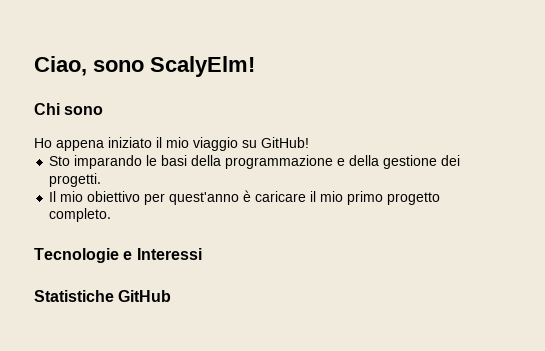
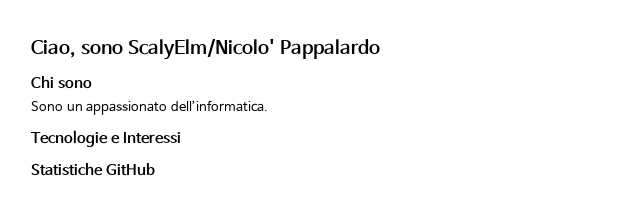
[150,56,255,77] ScalyElm! -> [127,38,380,60] ScalyElm/Nicolo' Pappalardo
[34,137,309,151] [49,155,461,169] [49,173,102,187] [49,190,441,205] [49,208,112,222] Ho appena iniziato il mio viaggio su GitHub! // Sto imparando le basi della programmazione e della gestione dei progetti. // Il mio obiettivo per quest'anno è caricare il mio primo progetto completo. -> [31,100,268,115] Sono un appassionato dell’informatica.

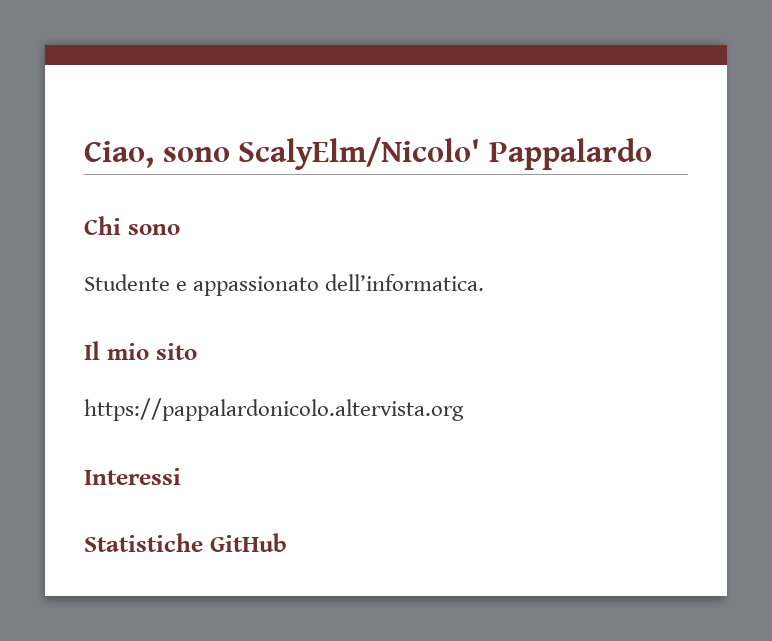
[31,101,83,111] Sono un -> [84,274,188,291] Studente e
[31,130,120,147] Tecnologie e -> [84,341,197,360] [84,398,464,421] Il mio sito // https://pappalardonicolo.altervista.org //

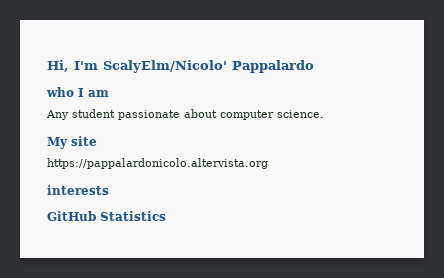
[84,141,230,168] Ciao, sono -> [47,60,98,72] Hi, I'm
[84,216,180,235] [84,274,485,296] [84,341,197,360] [84,398,464,421] [84,468,181,485] [84,533,287,552] Chi sono // Studente e appassionato dell’informatica. // Il mio sito // https://pappalardonicolo.altervista.org // Interessi // Statistiche GitHub -> [46,87,109,97] [46,109,324,120] [47,136,97,149] [47,158,268,169] [47,185,109,195] [47,211,166,221] who I am // Any student passionate about computer science. // My site // https://pappalardonicolo.altervista.org // interests // GitHub Statistics

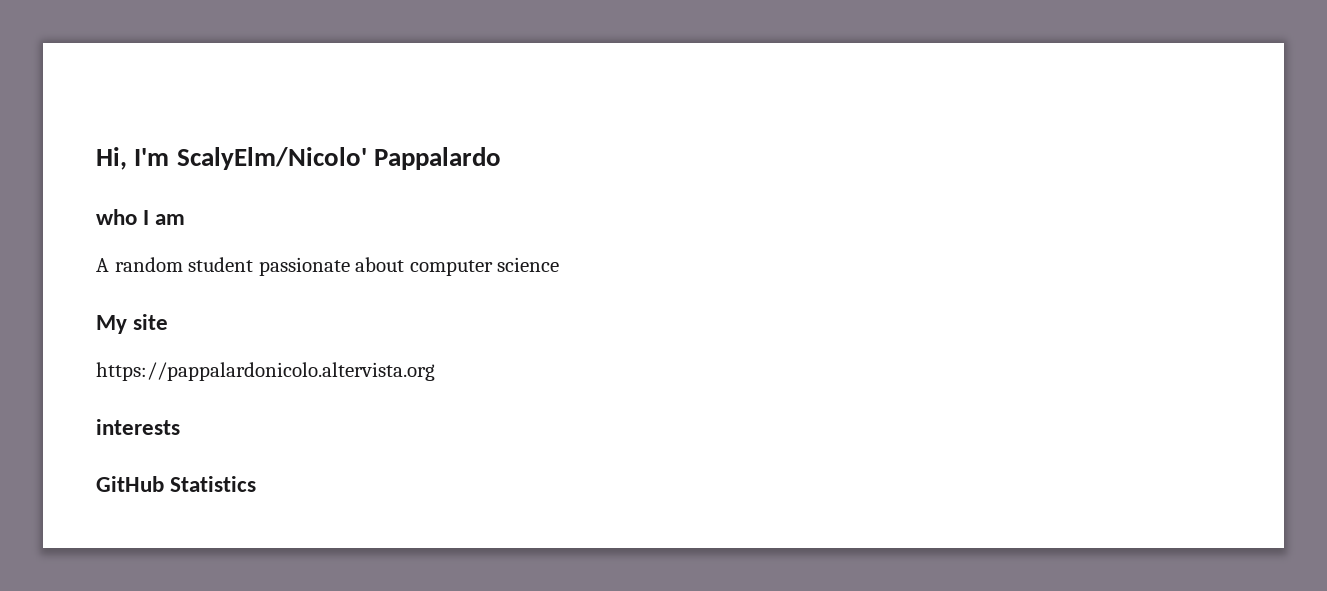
[46,110,69,120] Any -> [96,257,183,272] A random
[277,110,324,118] science. -> [497,257,560,272] science

